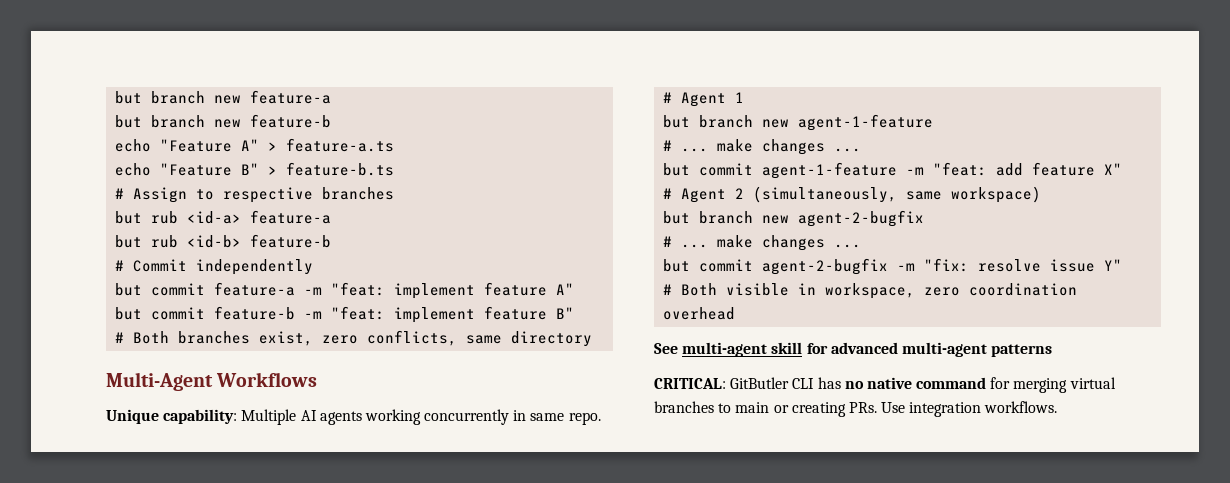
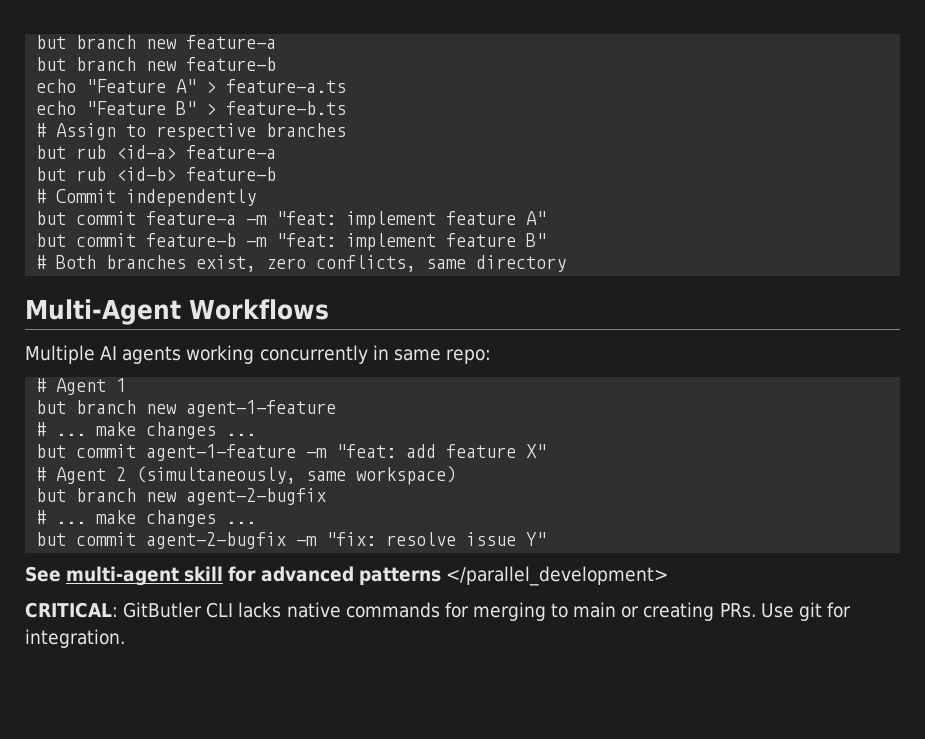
[106,409,238,424] Unique capability: -> (329, 309) none
[568,412,601,425] repo. -> [445,349,491,364] repo:
[663,283,1078,299] [663,307,736,320] // # Both visible in workspace, zero coordination overhead -> (547, 539) none
[901,342,987,357] multi-agent -> (354, 574) none
(1053, 350) none -> [445,566,668,586] </parallel_development>
[817,377,1116,393] [654,401,714,413] has no native command for merging virtual branches -> [238,602,546,621] lacks native commands for merging
[909,401,1058,417] integration workflows. -> [798,602,851,621] [25,629,125,648] git for integration.

